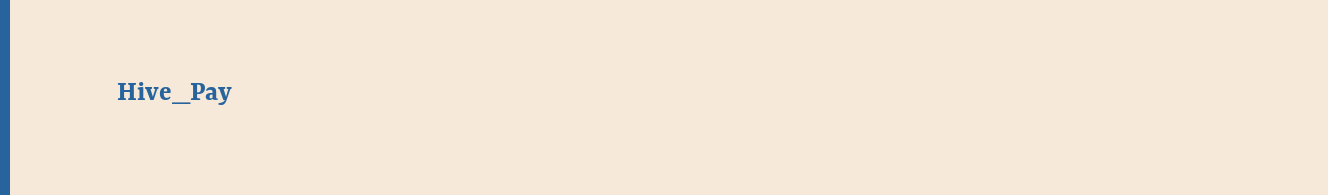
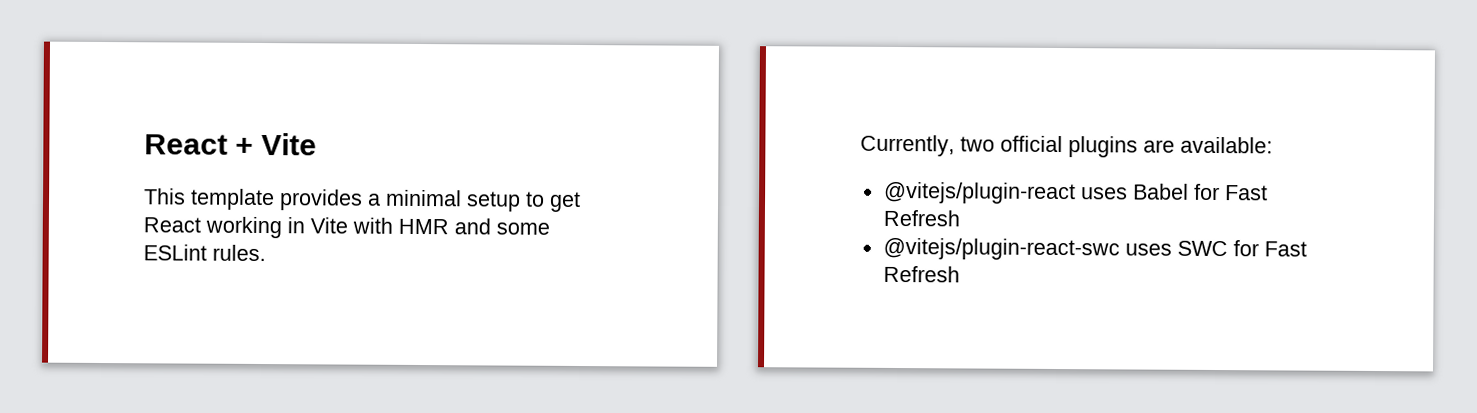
[117,82,232,105] Hive_Pay -> [144,133,318,156] [144,188,581,213] [143,216,550,239] [143,244,266,262] [860,134,1273,158] [883,181,1268,205] [882,209,960,227] [882,237,1307,261] [882,265,960,283] React + Vite // This template provides a minimal setup to get React working in Vite with HMR and some ESLint rules. // Currently, two official plugins are available: // @vitejs/plugin-react uses Babel for Fast Refresh // @vitejs/plugin-react-swc uses SWC for Fast Refresh

